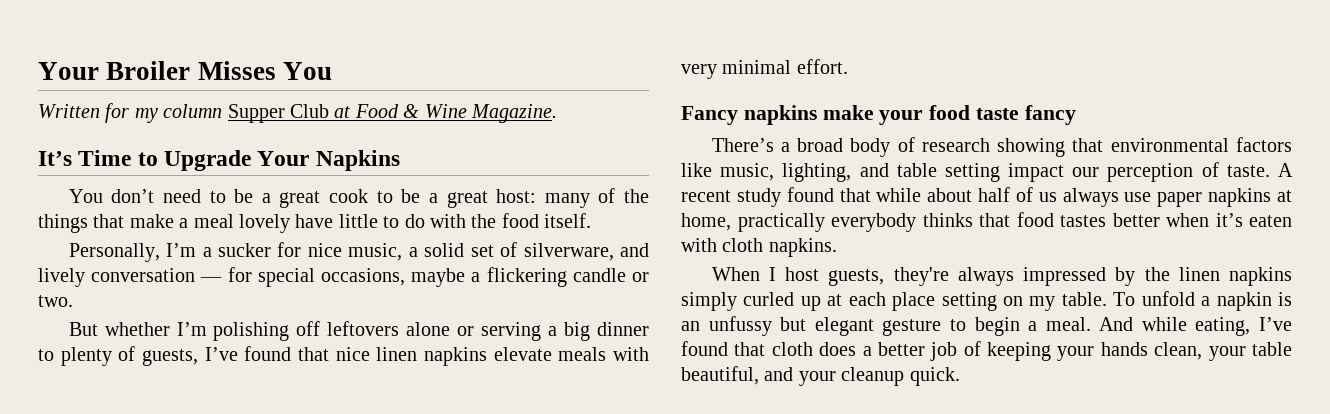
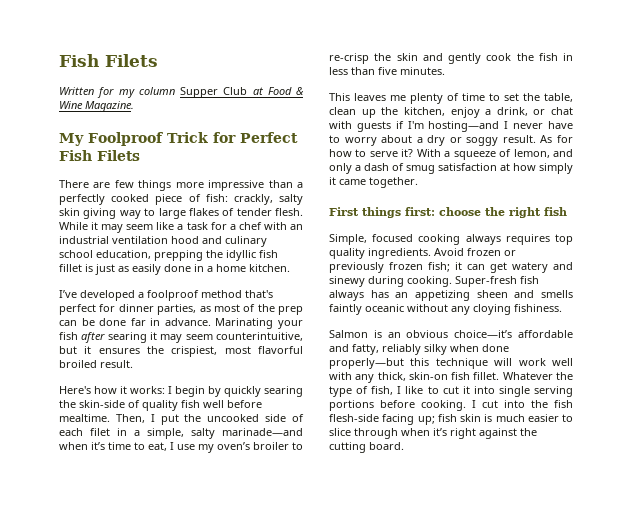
[38,61,332,80] Your Broiler Misses You -> [59,54,158,67] Fish Filets
[38,150,400,171] [68,188,649,208] [38,213,592,233] [68,242,649,262] [38,267,649,287] [38,295,73,307] [68,321,649,341] [38,346,649,366] [681,59,848,79] [681,105,1076,125] [711,137,1292,157] [681,162,1293,182] [681,187,1292,207] [681,212,1292,232] [681,238,837,257] [711,267,1292,286] [681,291,1292,311] [681,316,1292,336] [681,341,1292,361] [681,366,960,386] It’s Time to Upgrade Your Napkins // You don’t need to be a great cook to be a great host: many of the things that make a meal lovely have little to do with the food itself. // Personally, I’m a sucker for nice music, a solid set of silverware, and lively conversation — for special occasions, maybe a flickering candle or two. // But whether I’m polishing off leftovers alone or serving a big dinner to plenty of guests, I’ve found that nice linen napkins elevate meals with very minimal effort. // Fancy napkins make your food taste fancy // There’s a broad body of research showing that environmental factors like music, lighting, and table setting impact our perception of taste. A recent study found that while about half of us always use paper napkins at home, practically everybody thinks that food tastes better when it’s eaten with cloth napkins. // When I host guests, they're always impressed by the linen napkins simply curled up at each place setting on my table. To unfold a napkin is an unfussy but elegant gesture to begin a meal. And while eating, I’ve found that cloth does a better job of keeping your hands clean, your table beautiful, and your cleanup quick. -> [59,132,298,146] [59,150,140,161] [59,180,303,191] [59,194,303,205] [59,208,303,219] [59,222,303,233] [59,236,267,247] [59,250,278,261] [59,264,290,275] [59,290,273,301] [59,304,303,315] [59,318,303,329] [59,332,303,343] [59,346,303,357] [59,360,133,368] [59,386,303,397] [59,400,262,411] [59,414,304,425] [59,428,303,439] [59,442,303,453] [329,53,573,64] [329,67,445,75] [329,93,573,104] [329,107,573,118] [329,121,573,132] [329,135,573,146] [329,149,573,160] [329,163,573,174] [329,177,418,188] [329,207,567,218] [329,234,573,245] [329,248,516,259] [329,262,573,273] [329,276,539,287] [329,290,573,301] [329,304,562,315] [329,330,573,338] [329,344,509,355] [329,358,573,369] [329,372,573,383] [329,386,573,397] [329,400,573,411] [329,414,573,425] [329,428,537,439] [329,442,404,453] My Foolproof Trick for Perfect Fish Filets // There are few things more impressive than a perfectly cooked piece of fish: crackly, salty skin giving way to large flakes of tender flesh. While it may seem like a task for a chef with an industrial ventilation hood and culinary school education, prepping the idyllic fish fillet is just as easily done in a home kitchen. // I’ve developed a foolproof method that's perfect for dinner parties, as most of the prep can be done far in advance. Marinating your fish after searing it may seem counterintuitive, but it ensures the crispiest, most flavorful broiled result. // Here's how it works: I begin by quickly searing the skin-side of quality fish well before mealtime. Then, I put the uncooked side of each filet in a simple, salty marinade—and when it’s time to eat, I use my oven’s broiler to re-crisp the skin and gently cook the fish in less than five minutes. // This leaves me plenty of time to set the table, clean up the kitchen, enjoy a drink, or chat with guests if I'm hosting—and I never have to worry about a dry or soggy result. As for how to serve it? With a squeeze of lemon, and only a dash of smug satisfaction at how simply it came together. // First things first: choose the right fish // Simple, focused cooking always requires top quality ingredients. Avoid frozen or previously frozen fish; it can get watery and sinewy during cooking. Super-fresh fish always has an appetizing sheen and smells faintly oceanic without any cloying fishiness. // Salmon is an obvious choice—it’s affordable and fatty, reliably silky when done properly—but this technique will work well with any thick, skin-on fish fillet. Whatever the type of fish, I like to cut it into single serving portions before cooking. I cut into the fish flesh-side facing up; fish skin is much easier to slice through when it’s right against the cutting board.

